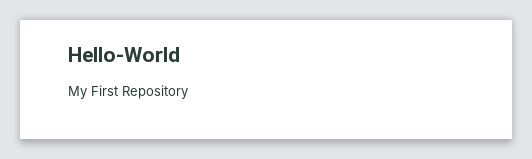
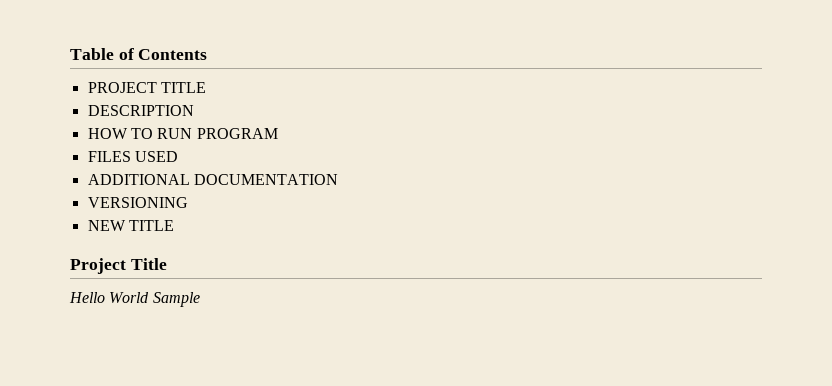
[68,47,180,62] [68,85,188,99] Hello-World // My First Repository -> [70,48,208,60] [87,82,206,93] [87,105,194,116] [87,128,278,139] [87,151,178,162] [87,174,338,185] [87,197,188,208] [87,220,174,231] [70,258,167,274] [69,292,200,307] Table of Contents // PROJECT TITLE // DESCRIPTION // HOW TO RUN PROGRAM // FILES USED // ADDITIONAL DOCUMENTATION // VERSIONING // NEW TITLE // Project Title // Hello World Sample

